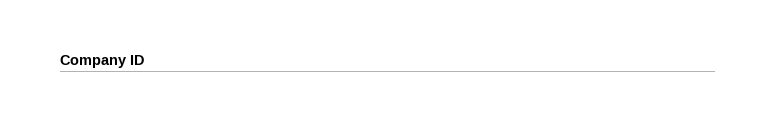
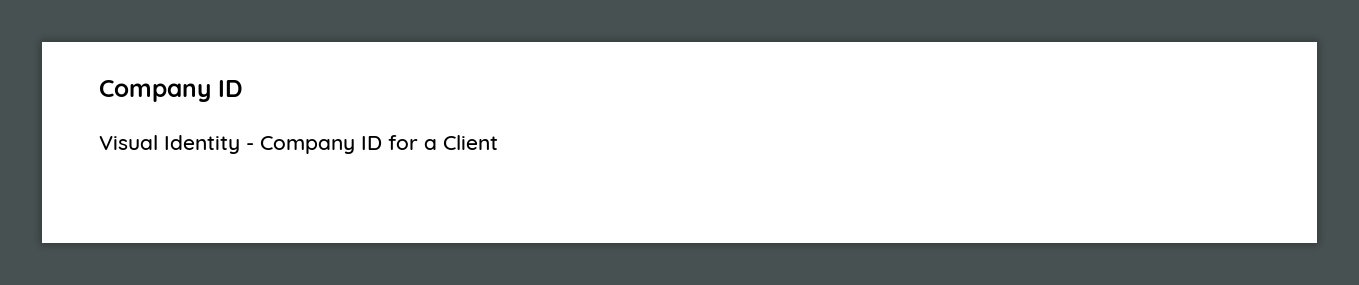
[60,55,144,68] Company ID -> [99,80,243,102] [99,135,498,154] Company ID // Visual Identity - Company ID for a Client

